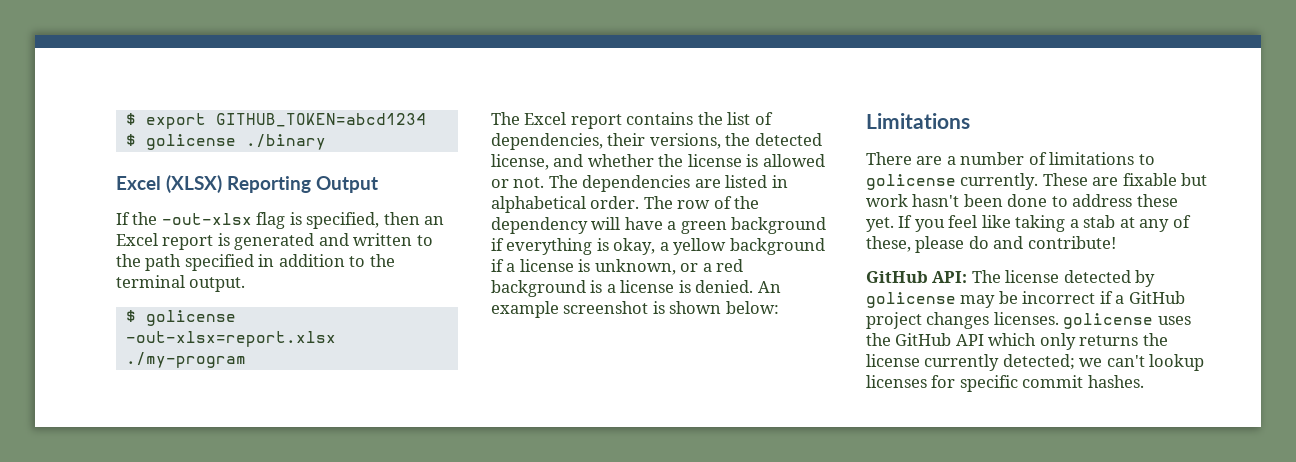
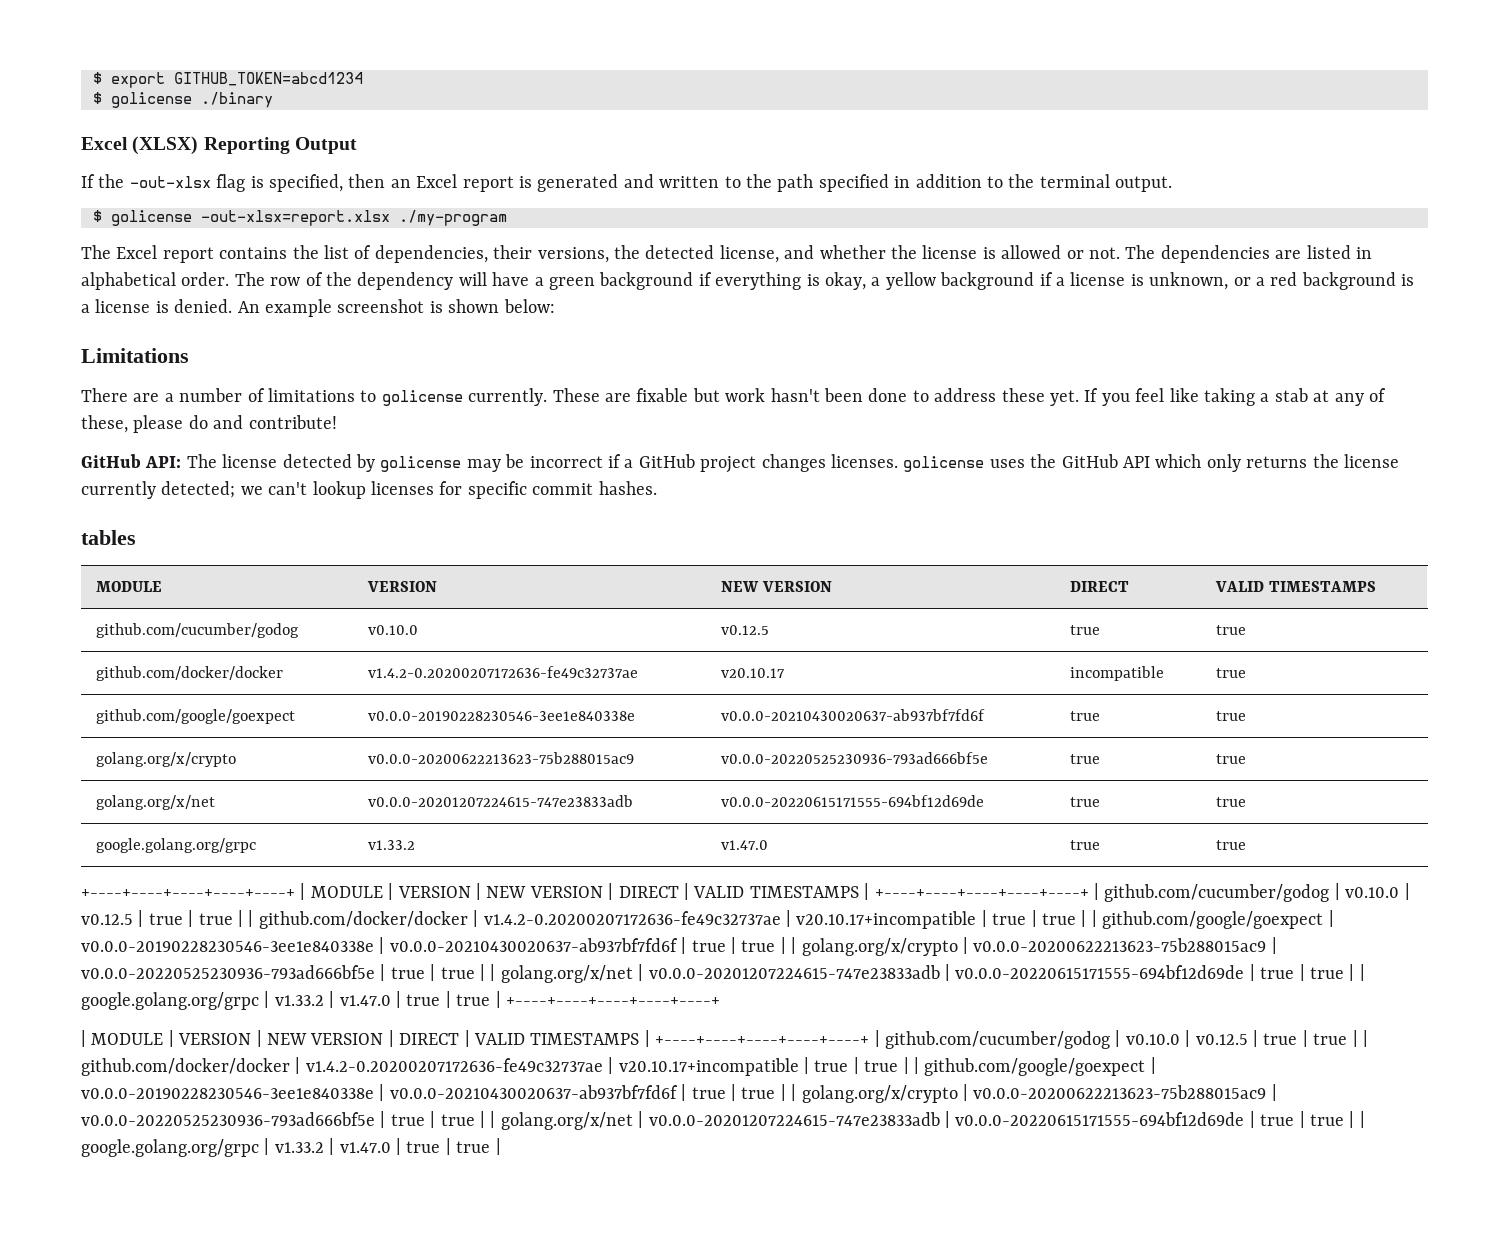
(1144, 381) none -> [81,530,136,545] [95,581,162,592] [366,581,437,592] [720,581,832,592] [1069,581,1129,592] [1214,581,1376,592] [95,623,299,638] [367,625,418,635] [720,625,769,635] [1069,625,1100,635] [1215,625,1246,635] [95,666,283,681] [367,666,638,678] [720,668,785,678] [1069,666,1164,681] [1215,668,1246,678] [95,709,295,724] [367,711,635,721] [720,709,985,721] [1069,711,1100,721] [1215,711,1246,721] [95,752,236,767] [367,752,634,764] [720,752,988,764] [1069,754,1100,764] [1215,754,1246,764] [95,795,215,810] [367,795,633,807] [720,795,984,807] [1069,797,1100,807] [1215,797,1246,807] [95,838,256,853] [367,840,415,850] [720,840,768,850] [1069,840,1100,850] [1215,840,1246,850] [81,883,1410,902] [81,910,1334,929] [81,937,1277,956] [81,964,1365,983] [81,991,720,1010] [81,1030,1369,1049] [81,1057,1156,1076] [81,1084,1277,1103] [81,1111,1365,1130] [81,1138,501,1157] // tables // MODULE | VERSION | NEW VERSION | DIRECT | VALID TIMESTAMPS // github.com/cucumber/godog | v0.10.0 | v0.12.5 | true | true // github.com/docker/docker | v1.4.2-0.20200207172636-fe49c32737ae | v20.10.17 | incompatible | true // github.com/google/goexpect | v0.0.0-20190228230546-3ee1e840338e | v0.0.0-20210430020637-ab937bf7fd6f | true | true // golang.org/x/crypto | v0.0.0-20200622213623-75b288015ac9 | v0.0.0-20220525230936-793ad666bf5e | true | true // golang.org/x/net | v0.0.0-20201207224615-747e23833adb | v0.0.0-20220615171555-694bf12d69de | true | true // google.golang.org/grpc | v1.33.2 | v1.47.0 | true | true // +----+----+----+----+----+ | MODULE | VERSION | NEW VERSION | DIRECT | VALID TIMESTAMPS | +----+----+----+----+----+ | github.com/cucumber/godog | v0.10.0 | v0.12.5 | true | true | | github.com/docker/docker | v1.4.2-0.20200207172636-fe49c32737ae | v20.10.17+incompatible | true | true | | github.com/google/goexpect | v0.0.0-20190228230546-3ee1e840338e | v0.0.0-20210430020637-ab937bf7fd6f | true | true | | golang.org/x/crypto | v0.0.0-20200622213623-75b288015ac9 | v0.0.0-20220525230936-793ad666bf5e | true | true | | golang.org/x/net | v0.0.0-20201207224615-747e23833adb | v0.0.0-20220615171555-694bf12d69de | true | true | | google.golang.org/grpc | v1.33.2 | v1.47.0 | true | true | +----+----+----+----+----+ // | MODULE | VERSION | NEW VERSION | DIRECT | VALID TIMESTAMPS | +----+----+----+----+----+ | github.com/cucumber/godog | v0.10.0 | v0.12.5 | true | true | | github.com/docker/docker | v1.4.2-0.20200207172636-fe49c32737ae | v20.10.17+incompatible | true | true | | github.com/google/goexpect | v0.0.0-20190228230546-3ee1e840338e | v0.0.0-20210430020637-ab937bf7fd6f | true | true | | golang.org/x/crypto | v0.0.0-20200622213623-75b288015ac9 | v0.0.0-20220525230936-793ad666bf5e | true | true | | golang.org/x/net | v0.0.0-20201207224615-747e23833adb | v0.0.0-20220615171555-694bf12d69de | true | true | | google.golang.org/grpc | v1.33.2 | v1.47.0 | true | true |

